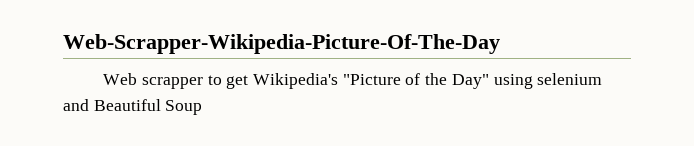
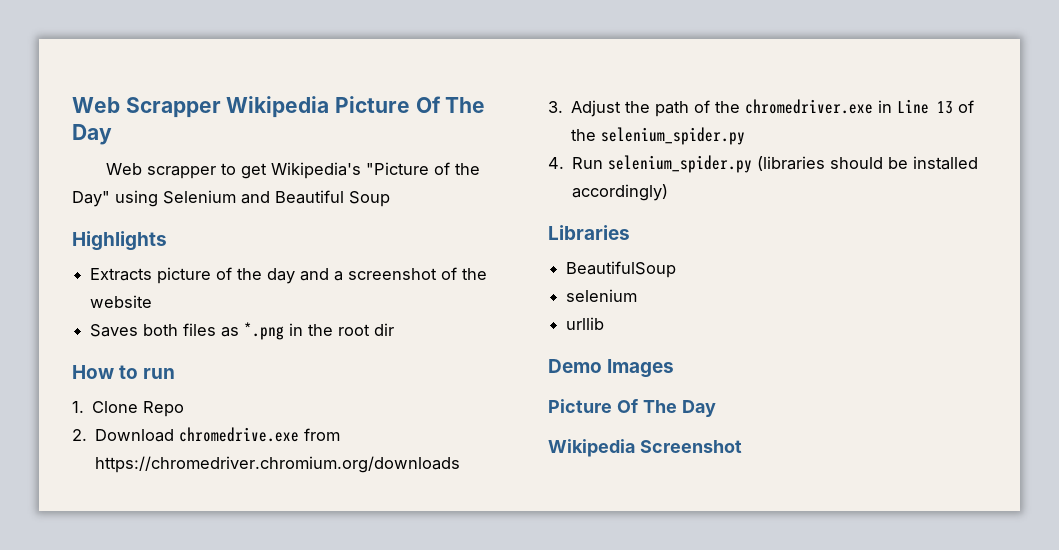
[63,34,500,54] Web-Scrapper-Wikipedia-Picture-Of-The-Day -> [72,96,486,118] [72,124,112,145] Web Scrapper Wikipedia Picture Of The Day
[537,73,603,85] selenium -> [163,190,236,204] Selenium
(203, 107) none -> [72,231,167,251] [90,267,488,284] [90,295,153,308] [90,322,395,340] [72,365,176,379] [72,401,185,417] [72,427,341,442] [95,456,461,473] [548,99,975,117] [571,127,746,145] [548,155,979,173] [572,184,669,201] [548,225,630,240] [566,261,677,278] [566,289,638,302] [566,317,605,330] [548,359,675,378] [548,399,716,417] [548,439,742,457] // Highlights // Extracts picture of the day and a screenshot of the website // Saves both files as *.png in the root dir // How to run // 1. Clone Repo // 2. Download chromedrive.exe from https://chromedriver.chromium.org/downloads // 3. Adjust the path of the chromedriver.exe in Line 13 of the selenium_spider.py // 4. Run selenium_spider.py (libraries should be installed accordingly) // Libraries // BeautifulSoup // selenium // urllib // Demo Images // Picture Of The Day // Wikipedia Screenshot

